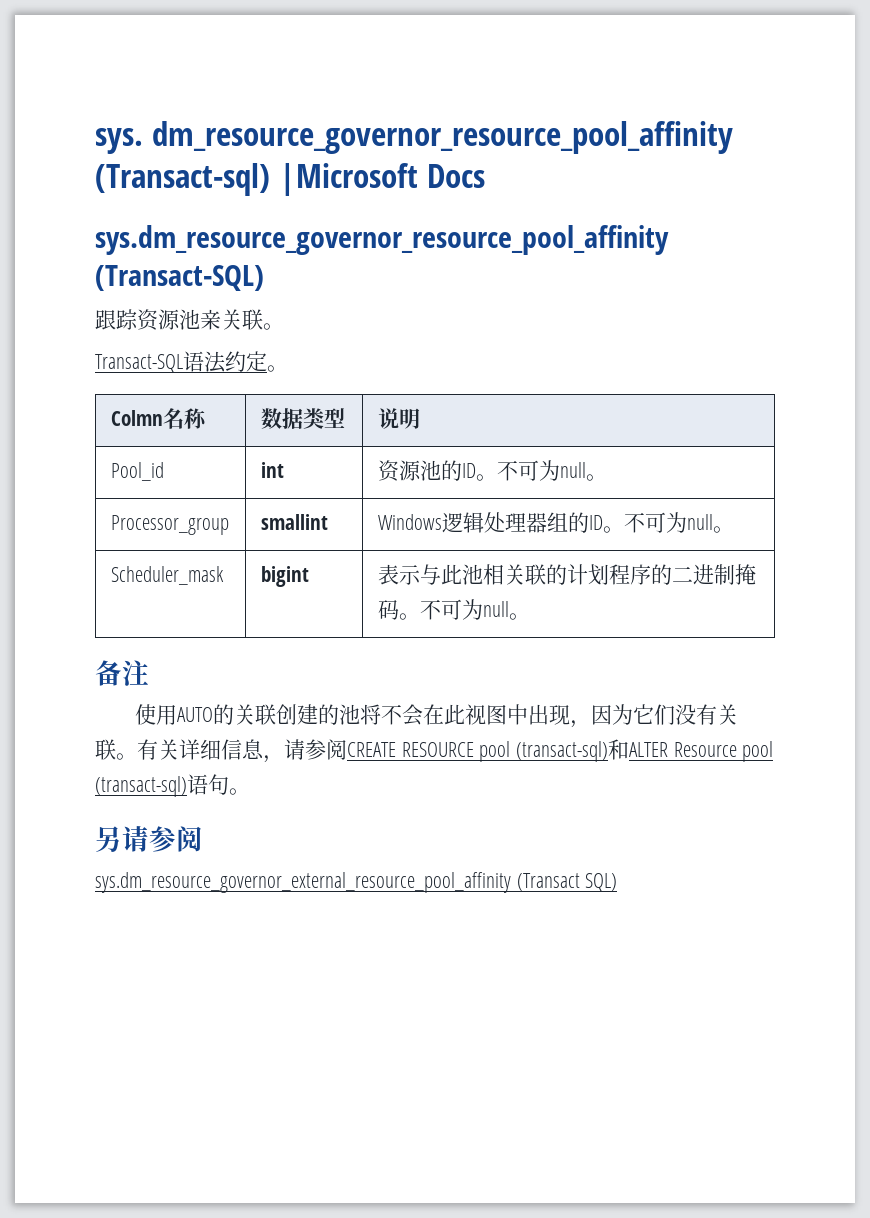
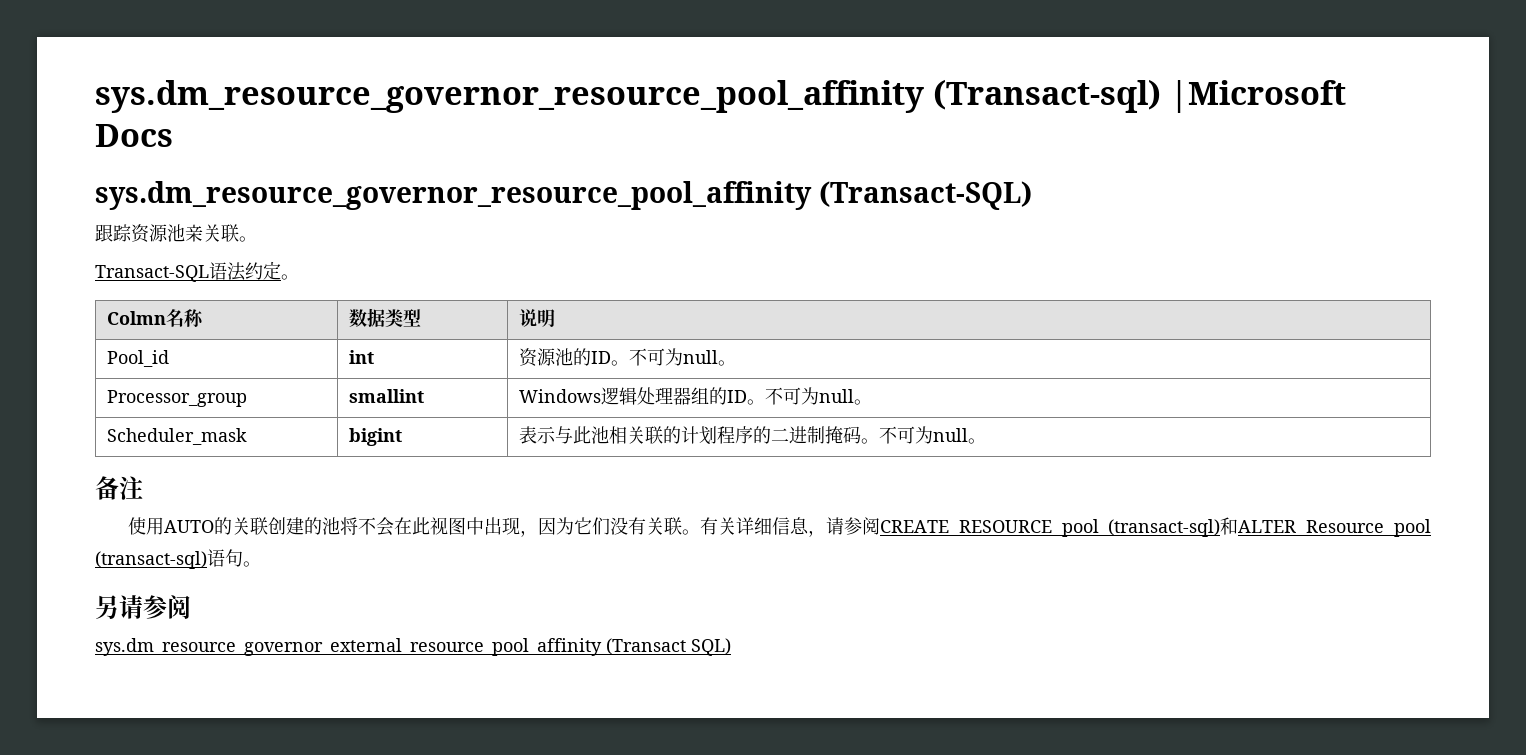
[95,121,733,154] sys. dm_resource_governor_resource_pool_affinity -> [95,80,924,113] sys.dm_resource_governor_resource_pool_affinity

